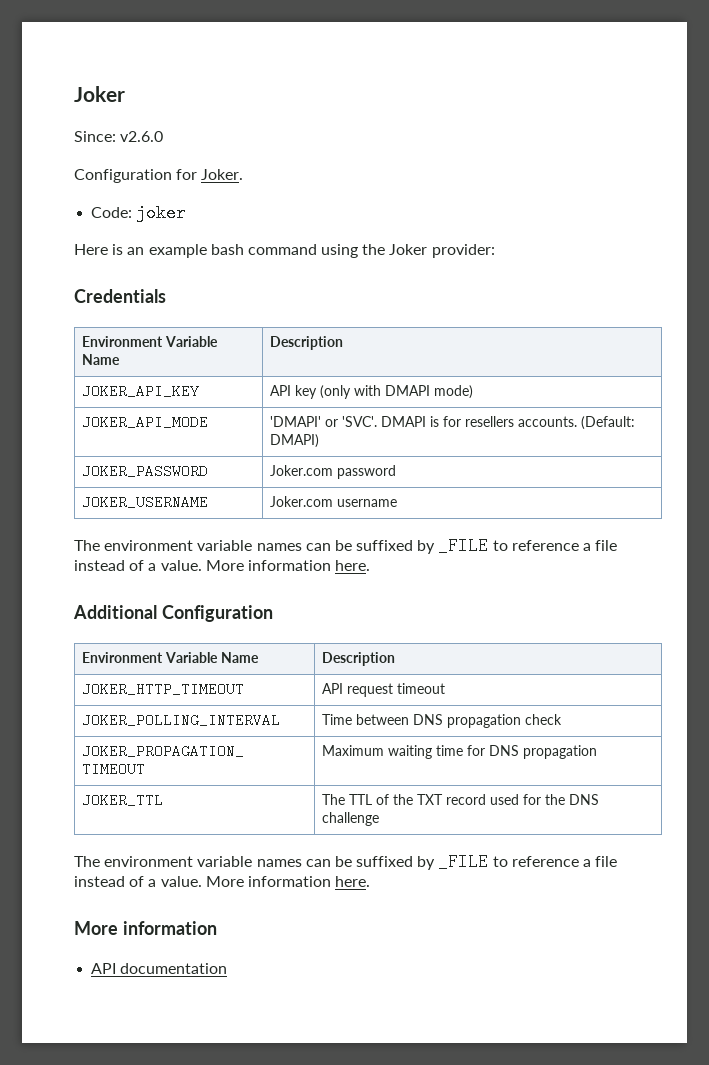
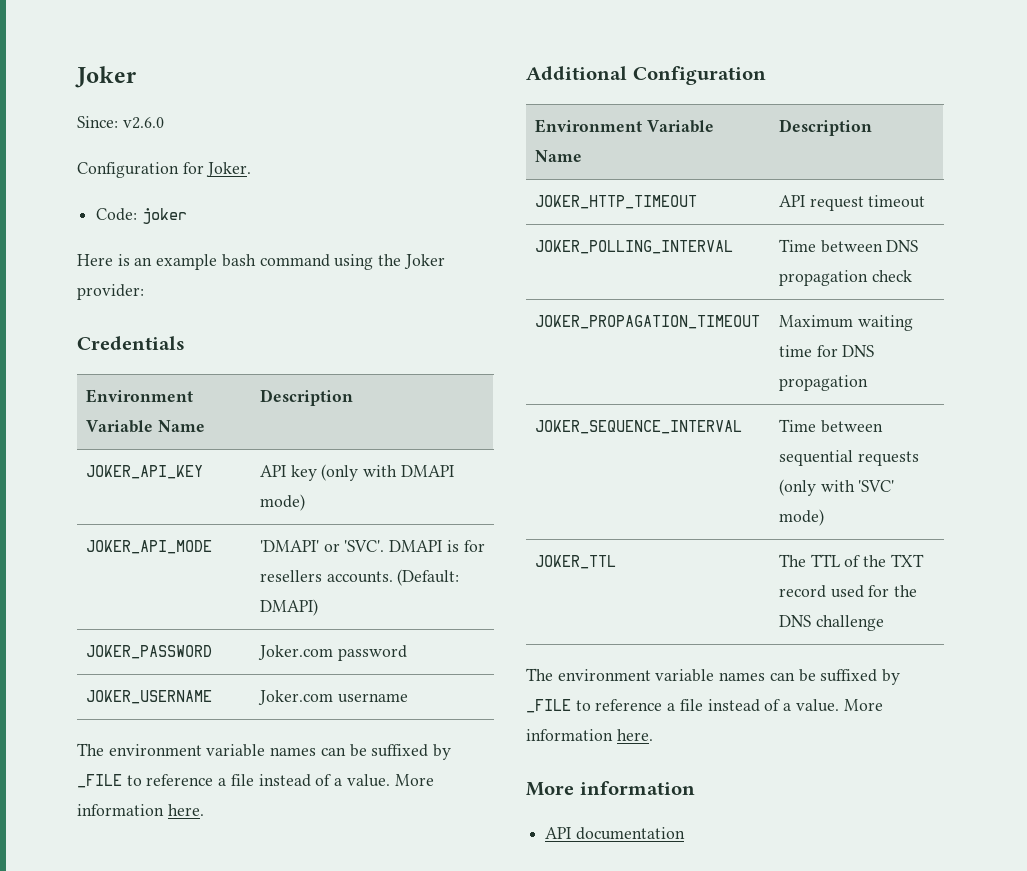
(598, 752) none -> [534,420,742,434] [778,419,883,433] [778,450,919,466] [778,479,895,496] [778,509,824,526] // JOKER_SEQUENCE_INTERVAL | Time between sequential requests (only with 'SVC' mode)

